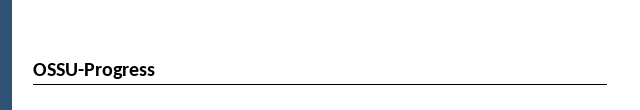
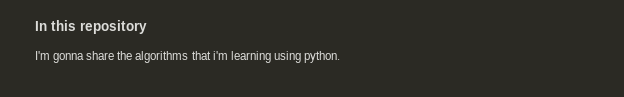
[33,63,155,79] OSSU-Progress -> [35,20,147,34] [35,51,340,63] In this repository // I'm gonna share the algorithms that i'm learning using python.

